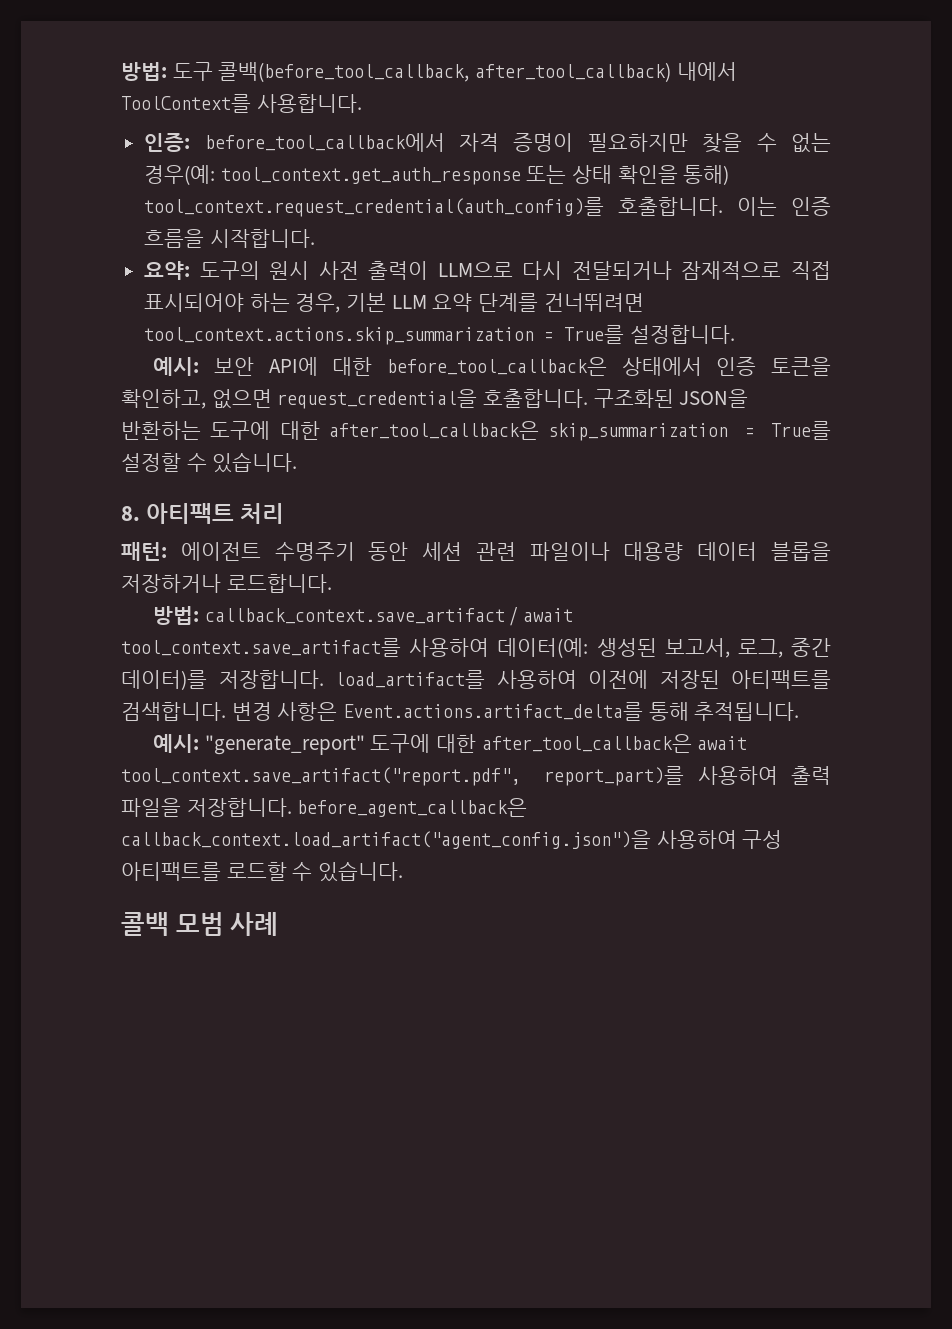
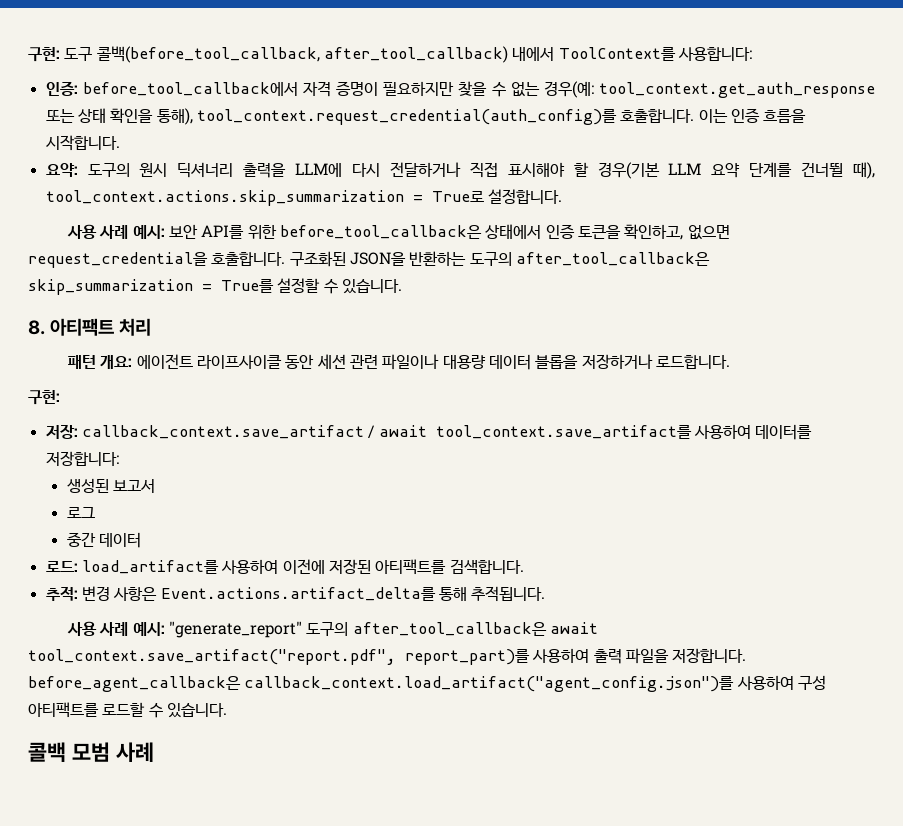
[121,62,167,81] 방법: -> [28,47,60,62] 구현:
[256,94,362,113] 사용합니다. -> [677,47,752,61] 사용합니다:
[683,165,730,185] 통해) -> [156,108,193,125] 통해),
[318,261,831,280] [144,293,387,313] 사전 출력이 LLM으로 다시 전달되거나 잠재적으로 직접 표시되어야 하는 경우, 기본 -> [177,162,660,179] 딕셔너리 출력을 LLM에 다시 전달하거나 직접 표시해야 할 경우(기본
[543,293,644,312] 건너뛰려면 -> [801,162,875,179] 건너뛸 때),
[564,325,625,344] True를 -> [431,191,484,202] True로
[153,357,373,376] 예시: 보안 API에 대한 -> [66,224,277,239] 사용 사례 예시: 보안 API를 위한
[210,421,320,440] 도구에 대한 -> [469,252,512,266] 도구의
[121,542,355,561] 패턴: 에이전트 수명주기 -> [67,354,282,369] 패턴 개요: 에이전트 라이프사이클
[153,606,200,625] 방법: -> [28,390,60,405] [45,424,78,439] 구현: // 저장:
[497,638,831,658] [121,670,324,690] 데이터(예: 생성된 보고서, 로그, 중간 데이터)를 저장합니다. -> [755,424,813,440] [45,451,119,466] [66,478,156,493] [66,507,95,518] [66,532,142,548] [45,561,78,572] 데이터를 저장합니다: // 생성된 보고서 // 로그 // 중간 데이터 // 로드:
(226, 711) none -> [45,586,78,601] // 추적:
[153,734,477,755] 예시: "generate_report" 도구에 대한 -> [66,621,349,638] 사용 사례 예시: "generate_report" 도구의
[121,830,651,849] callback_context.load_artifact("agent_config.json")을 -> [244,676,735,692] callback_context.load_artifact("agent_config.json")를

